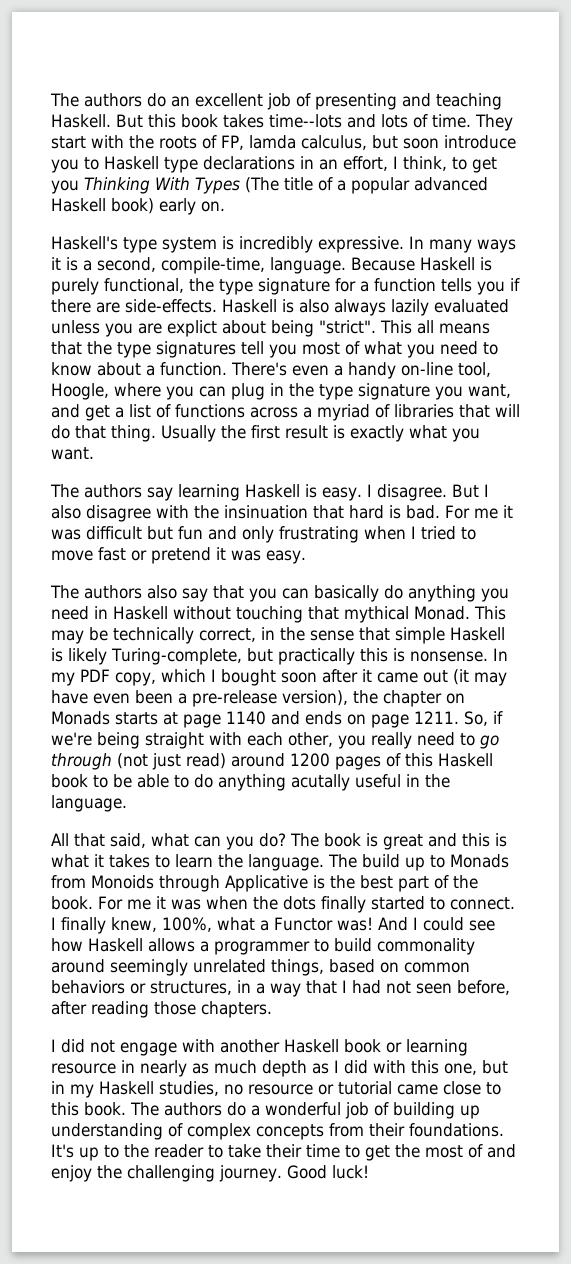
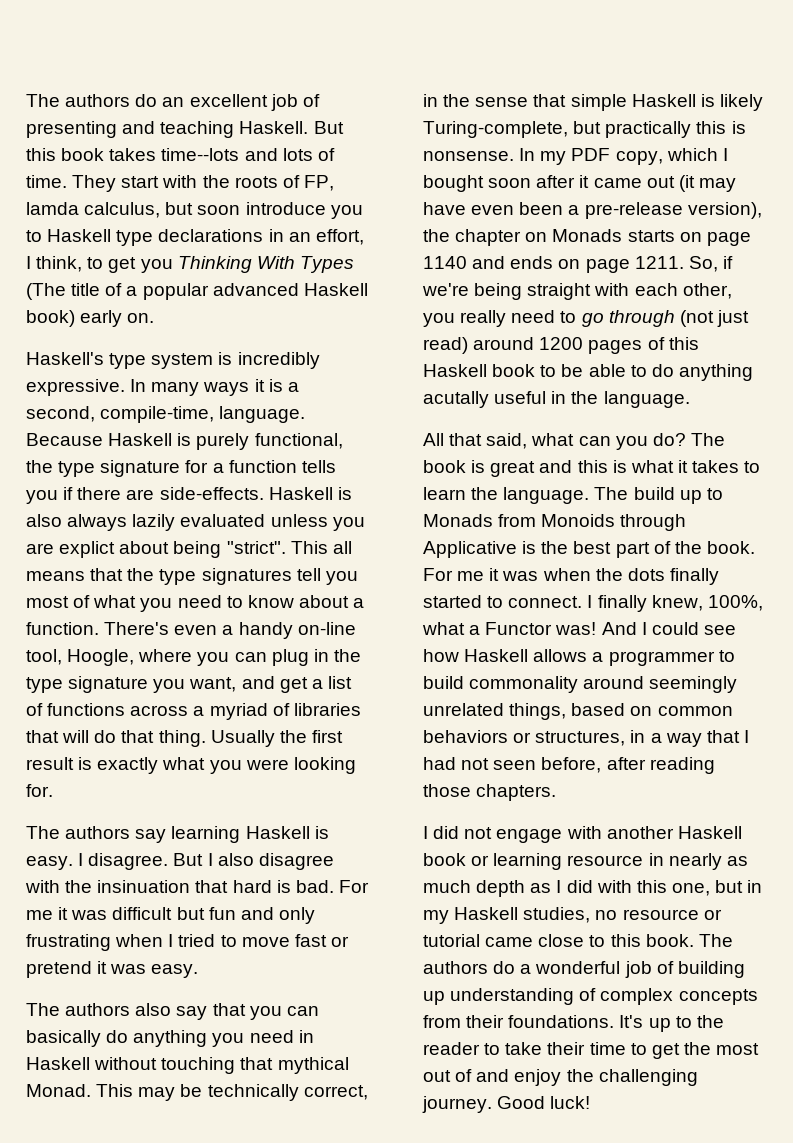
[51,447,94,460] want. -> [245,757,356,774] [26,784,53,797] were looking for.
[163,712,178,725] at -> [679,232,702,242] on
(463, 1151) none -> [423,1070,451,1082] out

